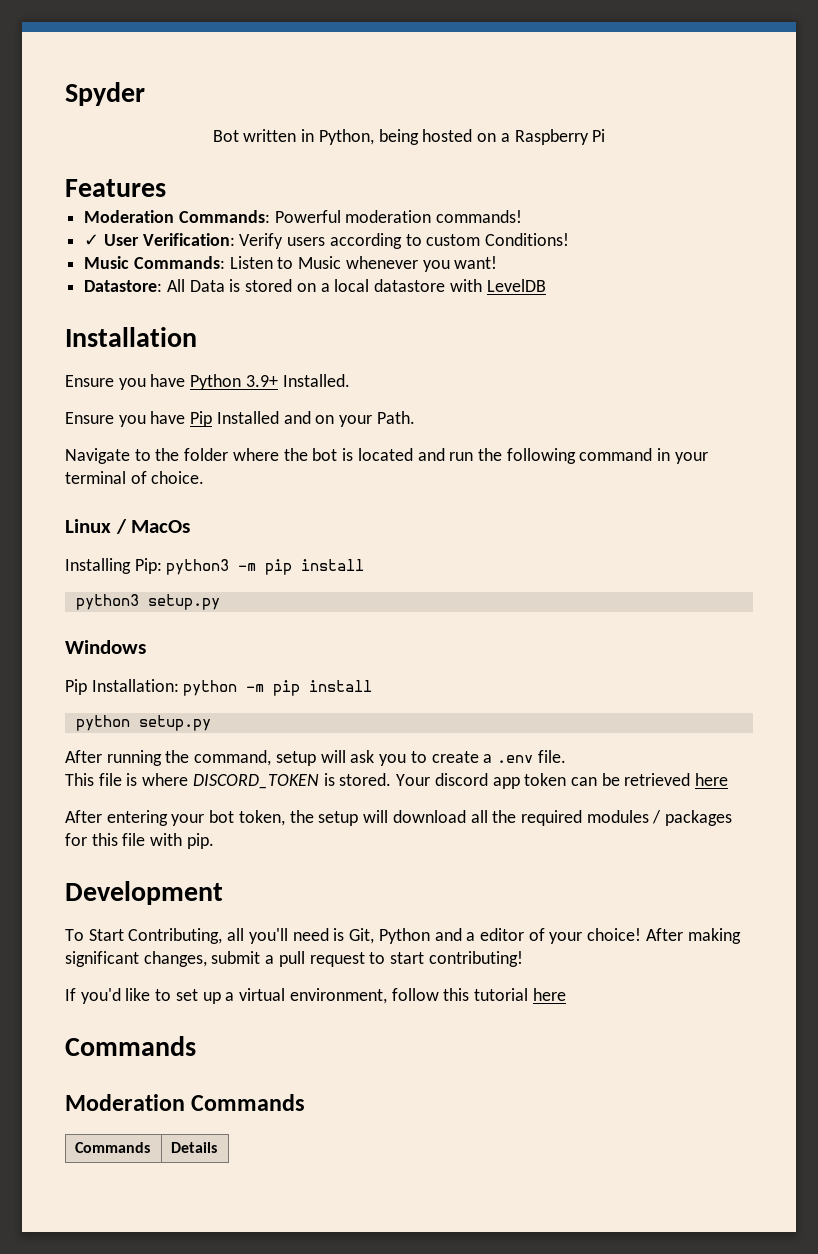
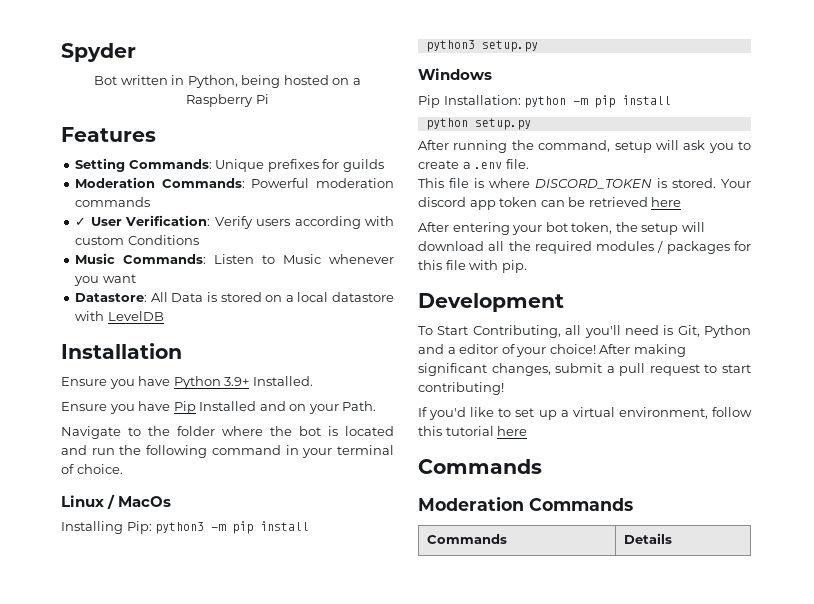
(166, 188) none -> [75,158,384,172] // Setting Commands: Unique prefixes for guilds
[436,210,523,223] commands! -> [75,197,151,207] commands
[405,233,570,246] to custom Conditions! -> [364,216,394,226] [75,235,199,245] with custom Conditions
[454,256,498,269] want! -> [102,274,136,283] want

